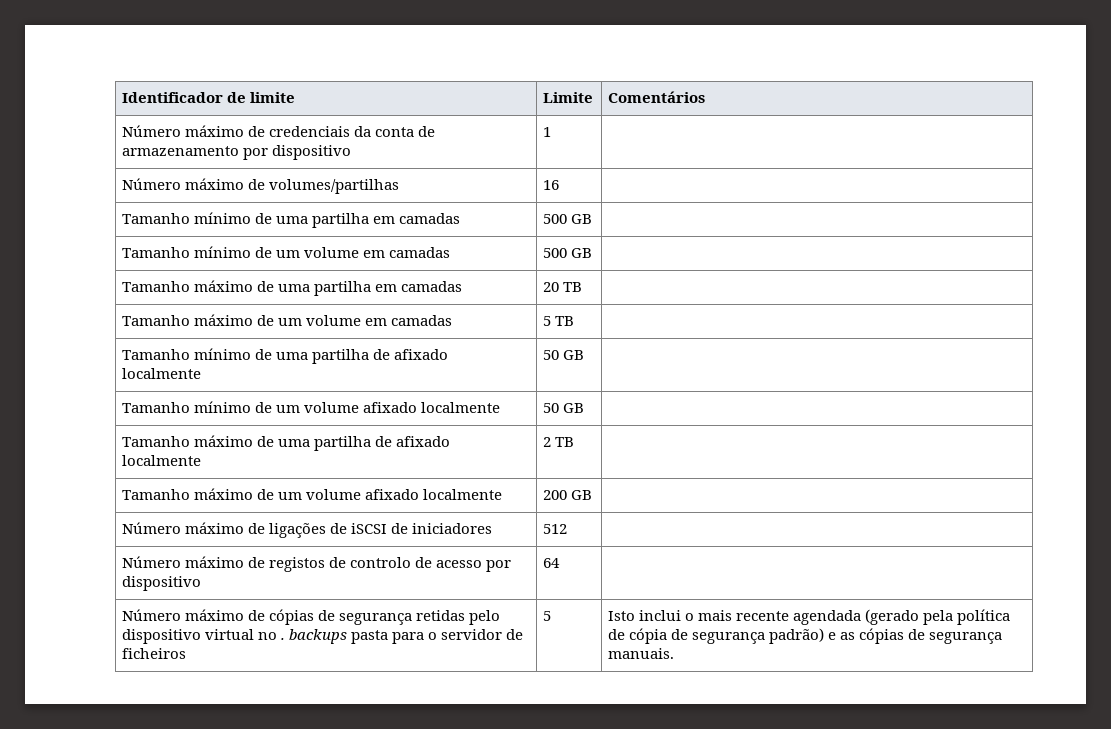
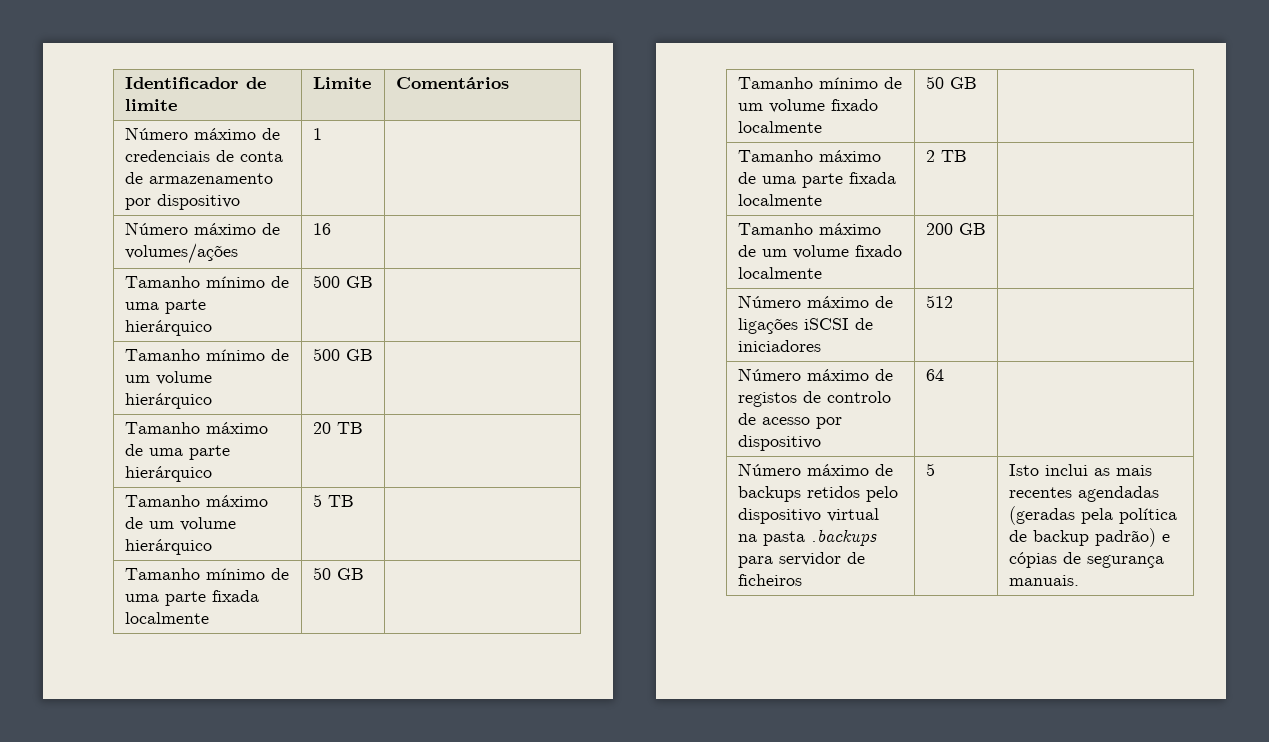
[353,126,371,137] da -> [215,150,234,162] de
[268,179,399,194] volumes/partilhas -> [124,243,238,264] volumes/ações
[311,213,461,228] partilha em camadas -> [164,299,206,314] [124,320,212,336] parte hierárquico
[363,247,451,258] em camadas -> [124,393,212,409] hierárquico
[313,281,463,296] partilha em camadas -> [188,445,230,460] [124,466,212,482] parte hierárquico
[365,315,453,326] em camadas -> [124,539,212,555] hierárquico
[311,349,449,364] partilha de afixado -> [164,590,259,606] parte fixada
[363,402,418,413] afixado -> [830,99,878,111] fixado
[313,436,451,451] partilha de afixado -> [801,172,896,188] parte fixada
[365,489,420,500] afixado -> [854,245,902,257] fixado
[329,523,347,534] de -> (798, 326) none
[268,609,501,625] [121,629,438,644] cópias de segurança retidas pelo dispositivo virtual no . backups pasta para o -> [737,486,898,502] [737,508,879,524] [737,529,877,546] [737,556,773,568] backups retidos pelo dispositivo virtual na pasta .backups para
[684,609,1011,625] [607,628,765,644] o mais recente agendada (gerado pela política de cópia de segurança -> [1093,465,1152,476] [1008,486,1159,502] [1008,506,1177,525] [1008,530,1089,546] as mais recentes agendadas (geradas pela política de backup
[840,632,856,640] as -> (1170, 538) none

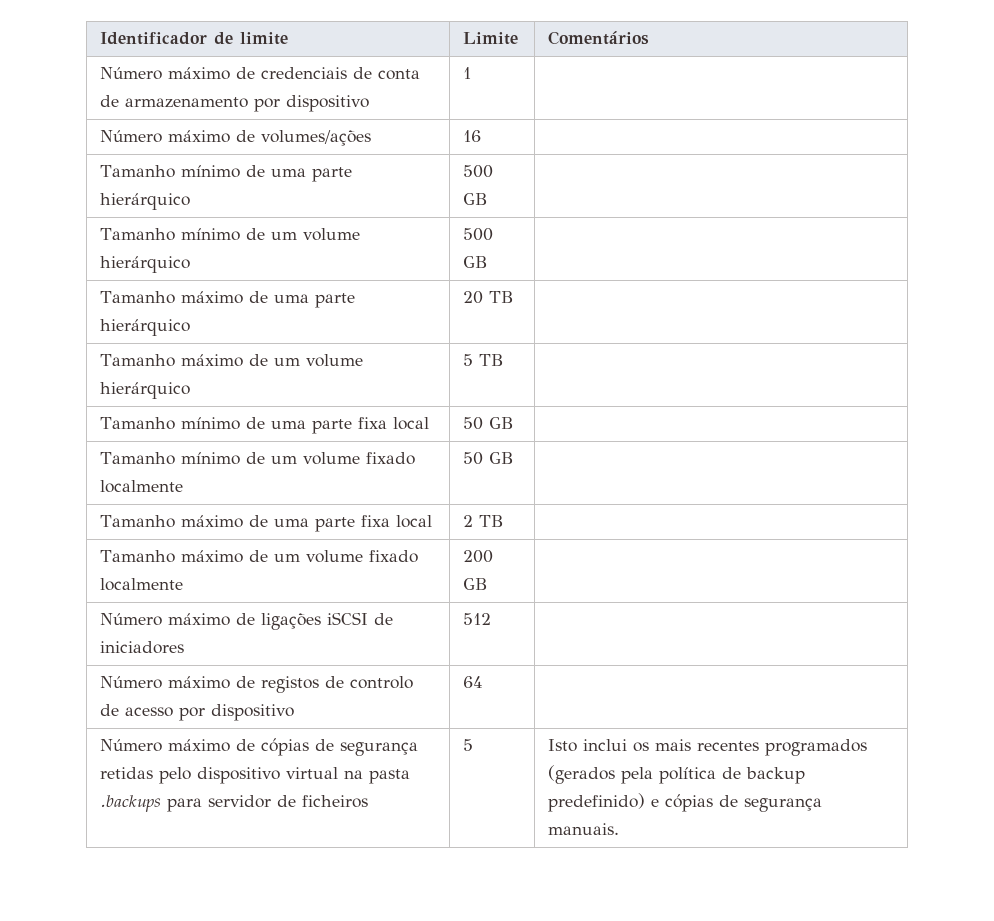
[211,590,259,602] [124,612,209,624] fixada localmente -> [357,417,429,430] fixa local
[848,172,896,184] [737,194,822,206] fixada localmente -> [360,515,432,528] fixa local
[737,486,860,502] backups retidos -> [260,738,418,756] [99,767,153,779] cópias de segurança retidas
[1093,468,1110,476] as -> [632,742,649,752] os
[1077,486,1159,502] [1008,506,1075,525] agendadas (geradas -> [764,739,867,756] [547,765,615,784] programados (gerados
[1094,528,1156,547] padrão) -> [547,793,645,812] predefinido)

